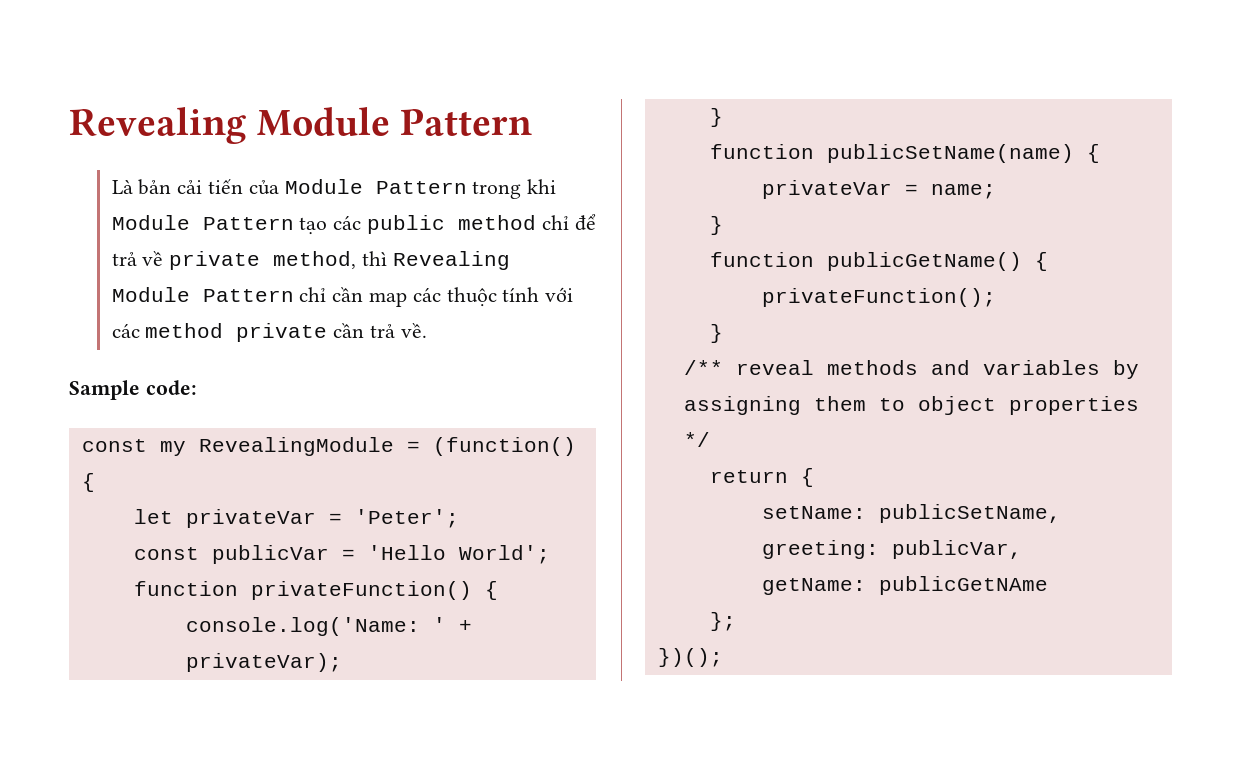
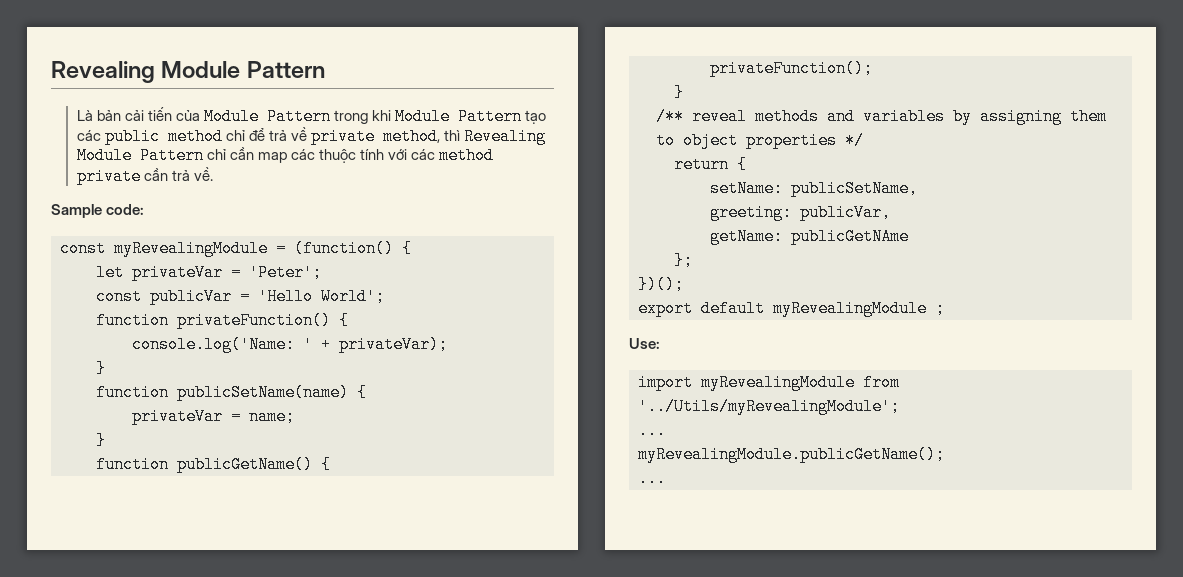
[159,437,394,456] my RevealingModule -> [114,240,268,257] myRevealingModule
(723, 657) none -> [638,300,945,317] [629,338,660,349] [638,374,900,391] [638,398,900,415] [638,422,666,439] [638,446,945,463] [638,470,666,487] // export default myRevealingModule ; // Use: // import myRevealingModule from '../Utils/myRevealingModule'; // ... // myRevealingModule.publicGetName(); // ...

